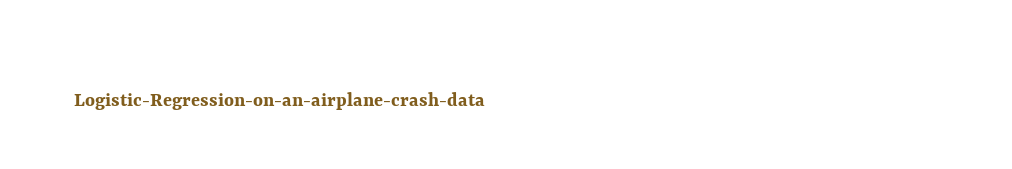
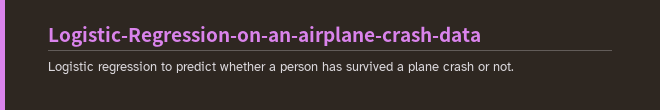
(485, 101) none -> [48,61,514,75] // Logistic regression to predict whether a person has survived a plane crash or not.

